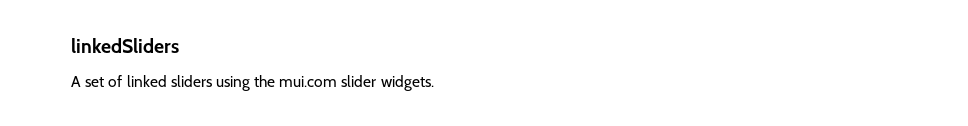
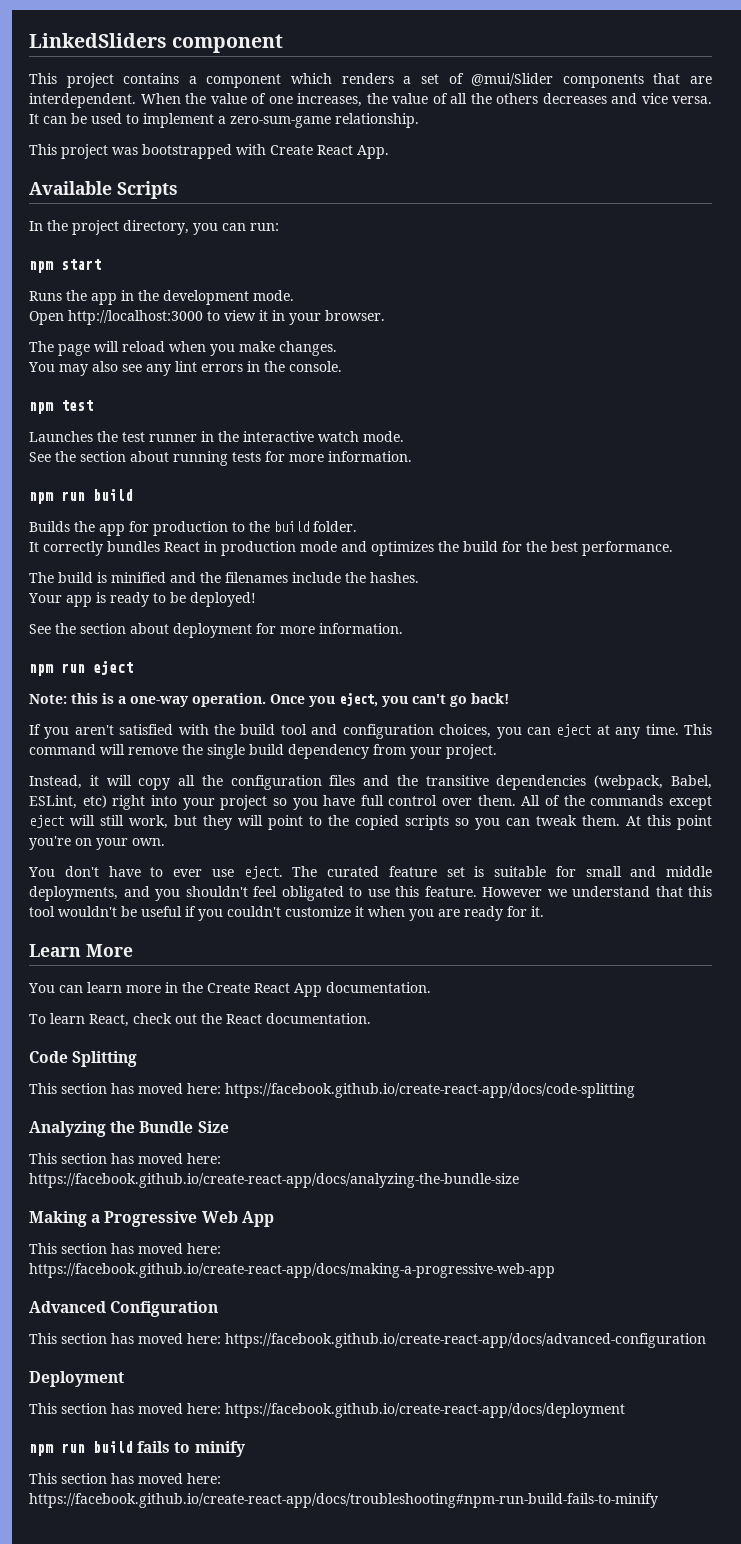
[71,38,179,53] [71,75,434,91] linkedSliders // A set of linked sliders using the mui.com slider widgets. -> [29,33,284,53] [29,73,713,88] [29,93,712,108] [29,113,419,128] [29,144,389,159] [29,181,178,199] [29,220,279,235] [29,259,101,273] [29,290,294,305] [29,310,385,325] [29,341,337,356] [28,361,342,376] [29,400,93,414] [29,431,404,442] [29,451,412,466] [29,489,133,504] [29,521,357,536] [29,541,673,556] [29,572,419,583] [28,592,256,607] [29,623,403,638] [29,660,133,676] [29,693,509,707] [29,724,712,739] [29,744,497,759] [29,775,712,790] [29,795,712,810] [29,815,712,830] [29,836,165,850] [28,866,712,879] [29,886,712,901] [29,906,544,921] [29,944,133,957] [28,982,431,997] [29,1013,371,1027] [29,1051,138,1067] [29,1083,635,1098] [29,1121,229,1137] [29,1153,221,1164] [29,1173,519,1188] [29,1211,274,1227] [29,1243,221,1254] [29,1263,555,1278] [29,1301,219,1317] [29,1333,706,1348] [29,1371,124,1387] [29,1403,625,1418] [29,1441,245,1457] [29,1473,221,1484] [29,1493,658,1508] LinkedSliders component // This project contains a component which renders a set of @mui/Slider components that are interdependent. When the value of one increases, the value of all the others decreases and vice versa. It can be used to implement a zero-sum-game relationship. // This project was bootstrapped with Create React App. // Available Scripts // In the project directory, you can run: // npm start // Runs the app in the development mode. // Open http://localhost:3000 to view it in your browser. // The page will reload when you make changes. // You may also see any lint errors in the console. // npm test // Launches the test runner in the interactive watch mode. // See the section about running tests for more information. // npm run build // Builds the app for production to the build folder. // It correctly bundles React in production mode and optimizes the build for the best performance. // The build is minified and the filenames include the hashes. // Your app is ready to be deployed! // See the section about deployment for more information. // npm run eject // Note: this is a one-way operation. Once you eject, you can't go back! // If you aren't satisfied with the build tool and configuration choices, you can eject at any time. This command will remove the single build dependency from your project. // Instead, it will copy all the configuration files and the transitive dependencies (webpack, Babel, ESLint, etc) right into your project so you have full control over them. All of the commands except eject will still work, but they will point to the copied scripts so you can tweak them. At this point you're on your own. // You don't have to ever use eject. The curated feature set is suitable for small and middle deployments, and you shouldn't feel obligated to use this feature. However we understand that this tool wouldn't be useful if you couldn't customize it when you are ready for it. // Learn More // You can learn more in the Create React App documentation. // To learn React, check out the React documentation. // Code Splitting // This section has moved here: https://facebook.github.io/create-react-app/docs/code-splitting // Analyzing the Bundle Size // This section has moved here: https://facebook.github.io/create-react-app/docs/analyzing-the-bundle-size // Making a Progressive Web App // This section has moved here: https://facebook.github.io/create-react-app/docs/making-a-progressive-web-app // Advanced Configuration // This section has moved here: https://facebook.github.io/create-react-app/docs/advanced-configuration // Deployment // This section has moved here: https://facebook.github.io/create-react-app/docs/deployment // npm run build fails to minify // This section has moved here: https://facebook.github.io/create-react-app/docs/troubleshooting#npm-run-build-fails-to-minify

